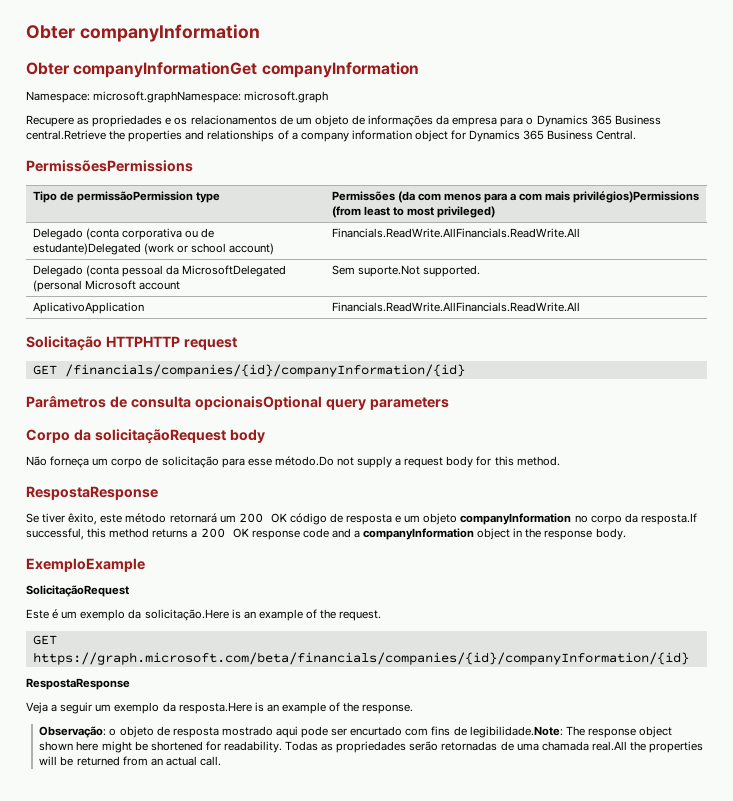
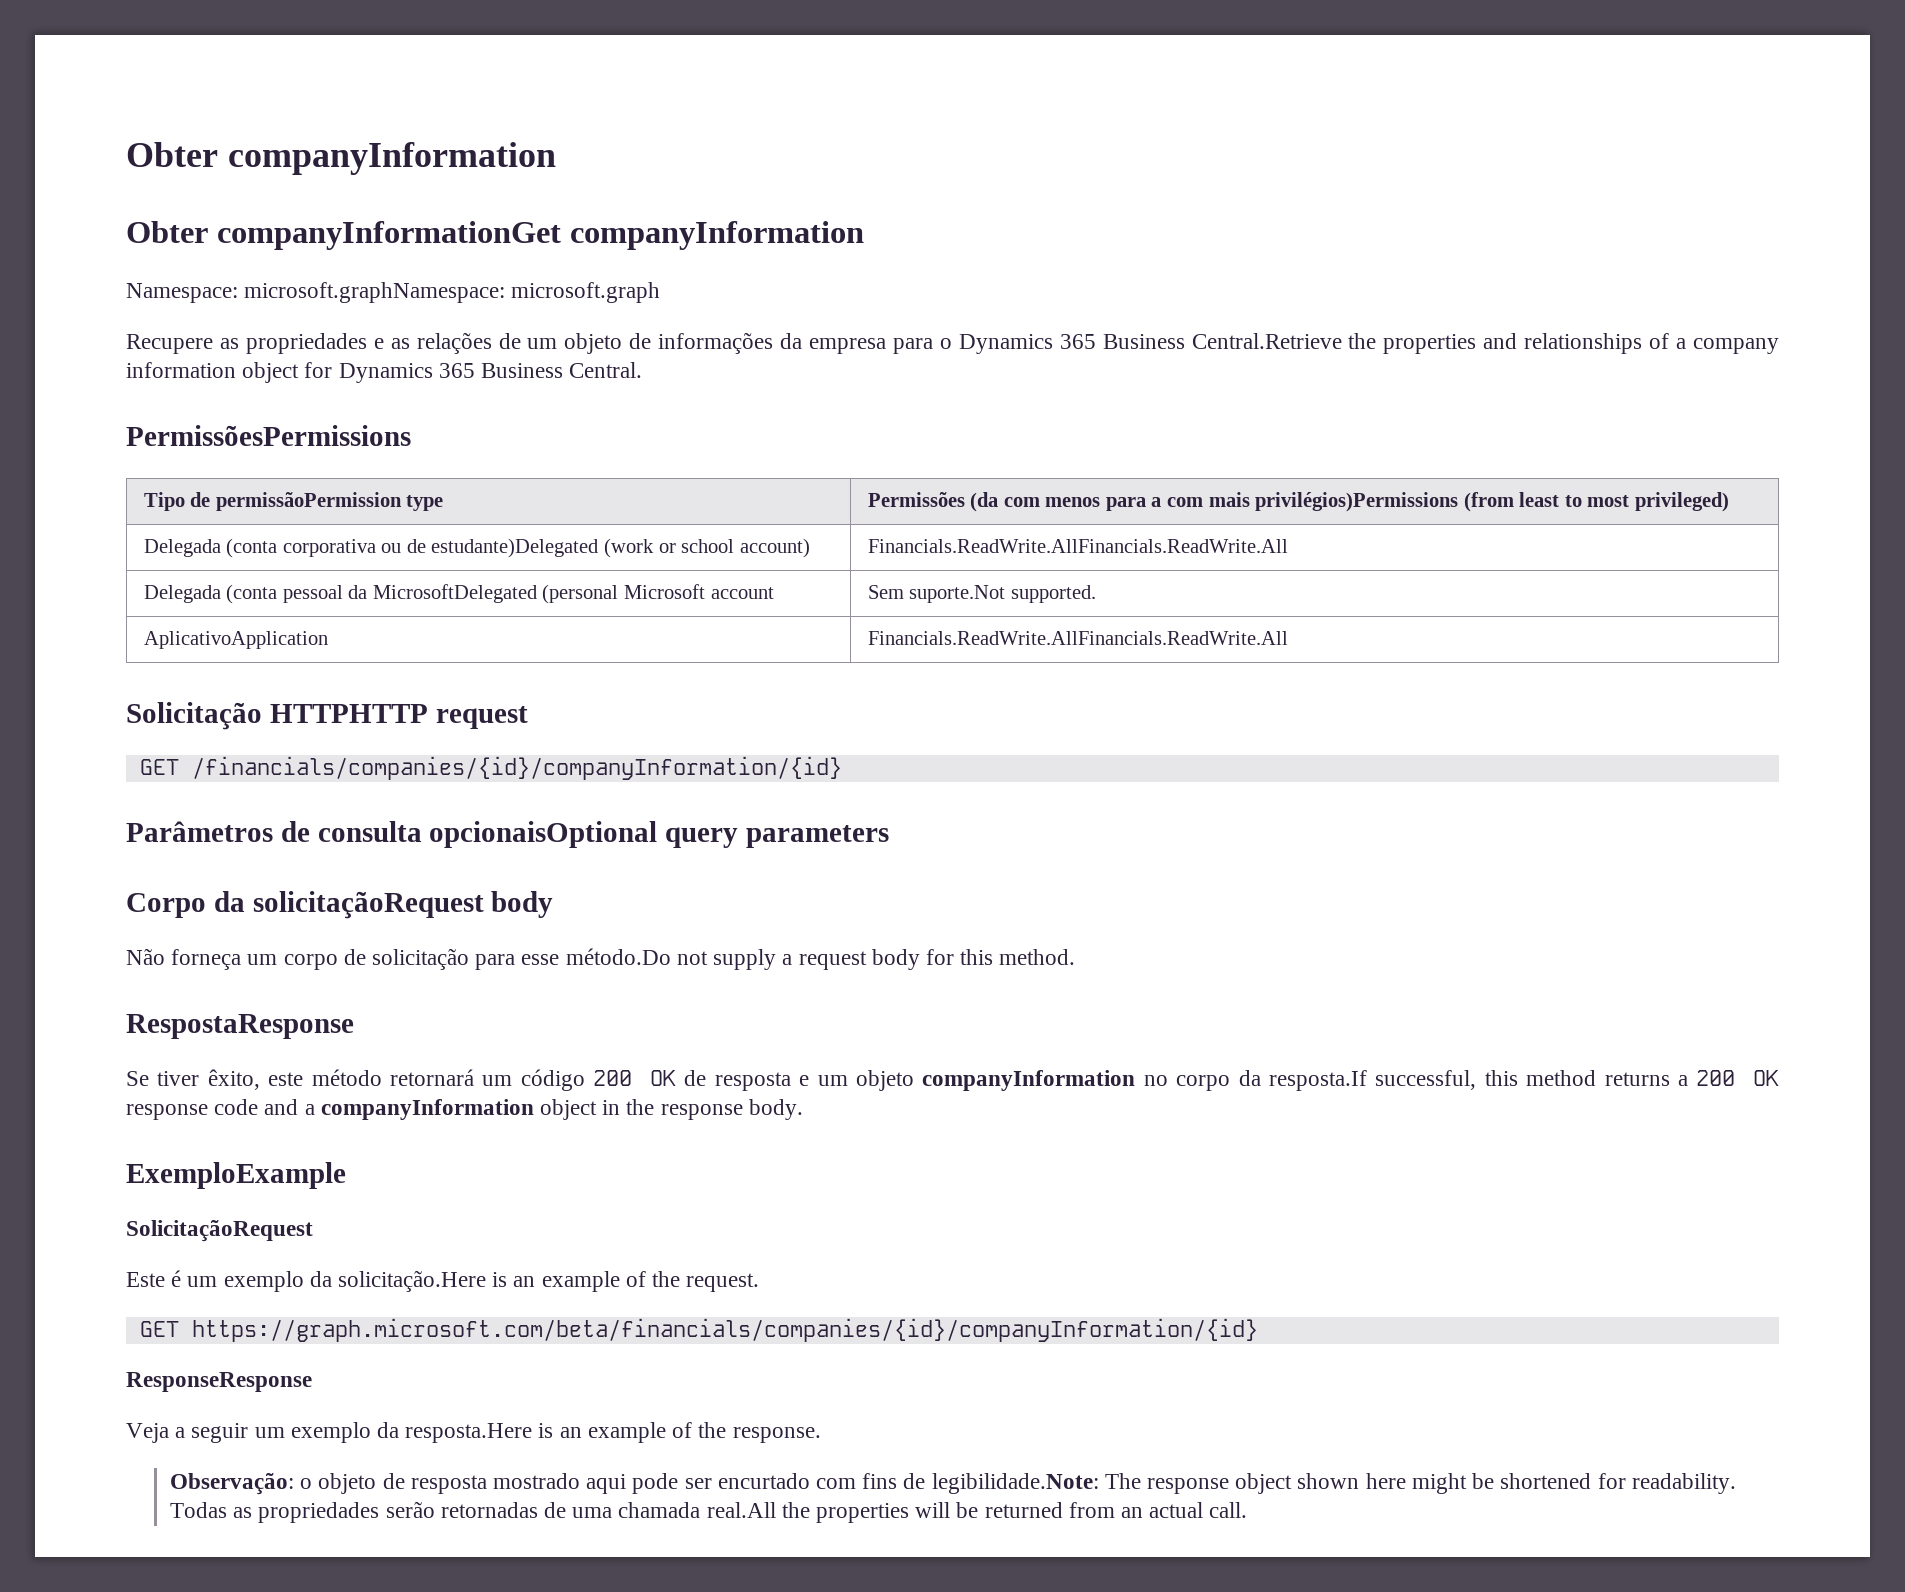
[174,115,277,125] os relacionamentos -> [390,332,492,354] as relações
[26,130,106,140] central.Retrieve -> [1191,333,1342,349] Central.Retrieve
[32,228,83,240] Delegado -> [143,539,221,557] Delegada
[32,265,83,277] Delegado -> [143,585,221,603] Delegada
[238,513,327,525] 200 OK código -> [520,1069,676,1091] código 200 OK
[26,678,130,690] RespostaResponse -> [126,1372,312,1392] ResponseResponse

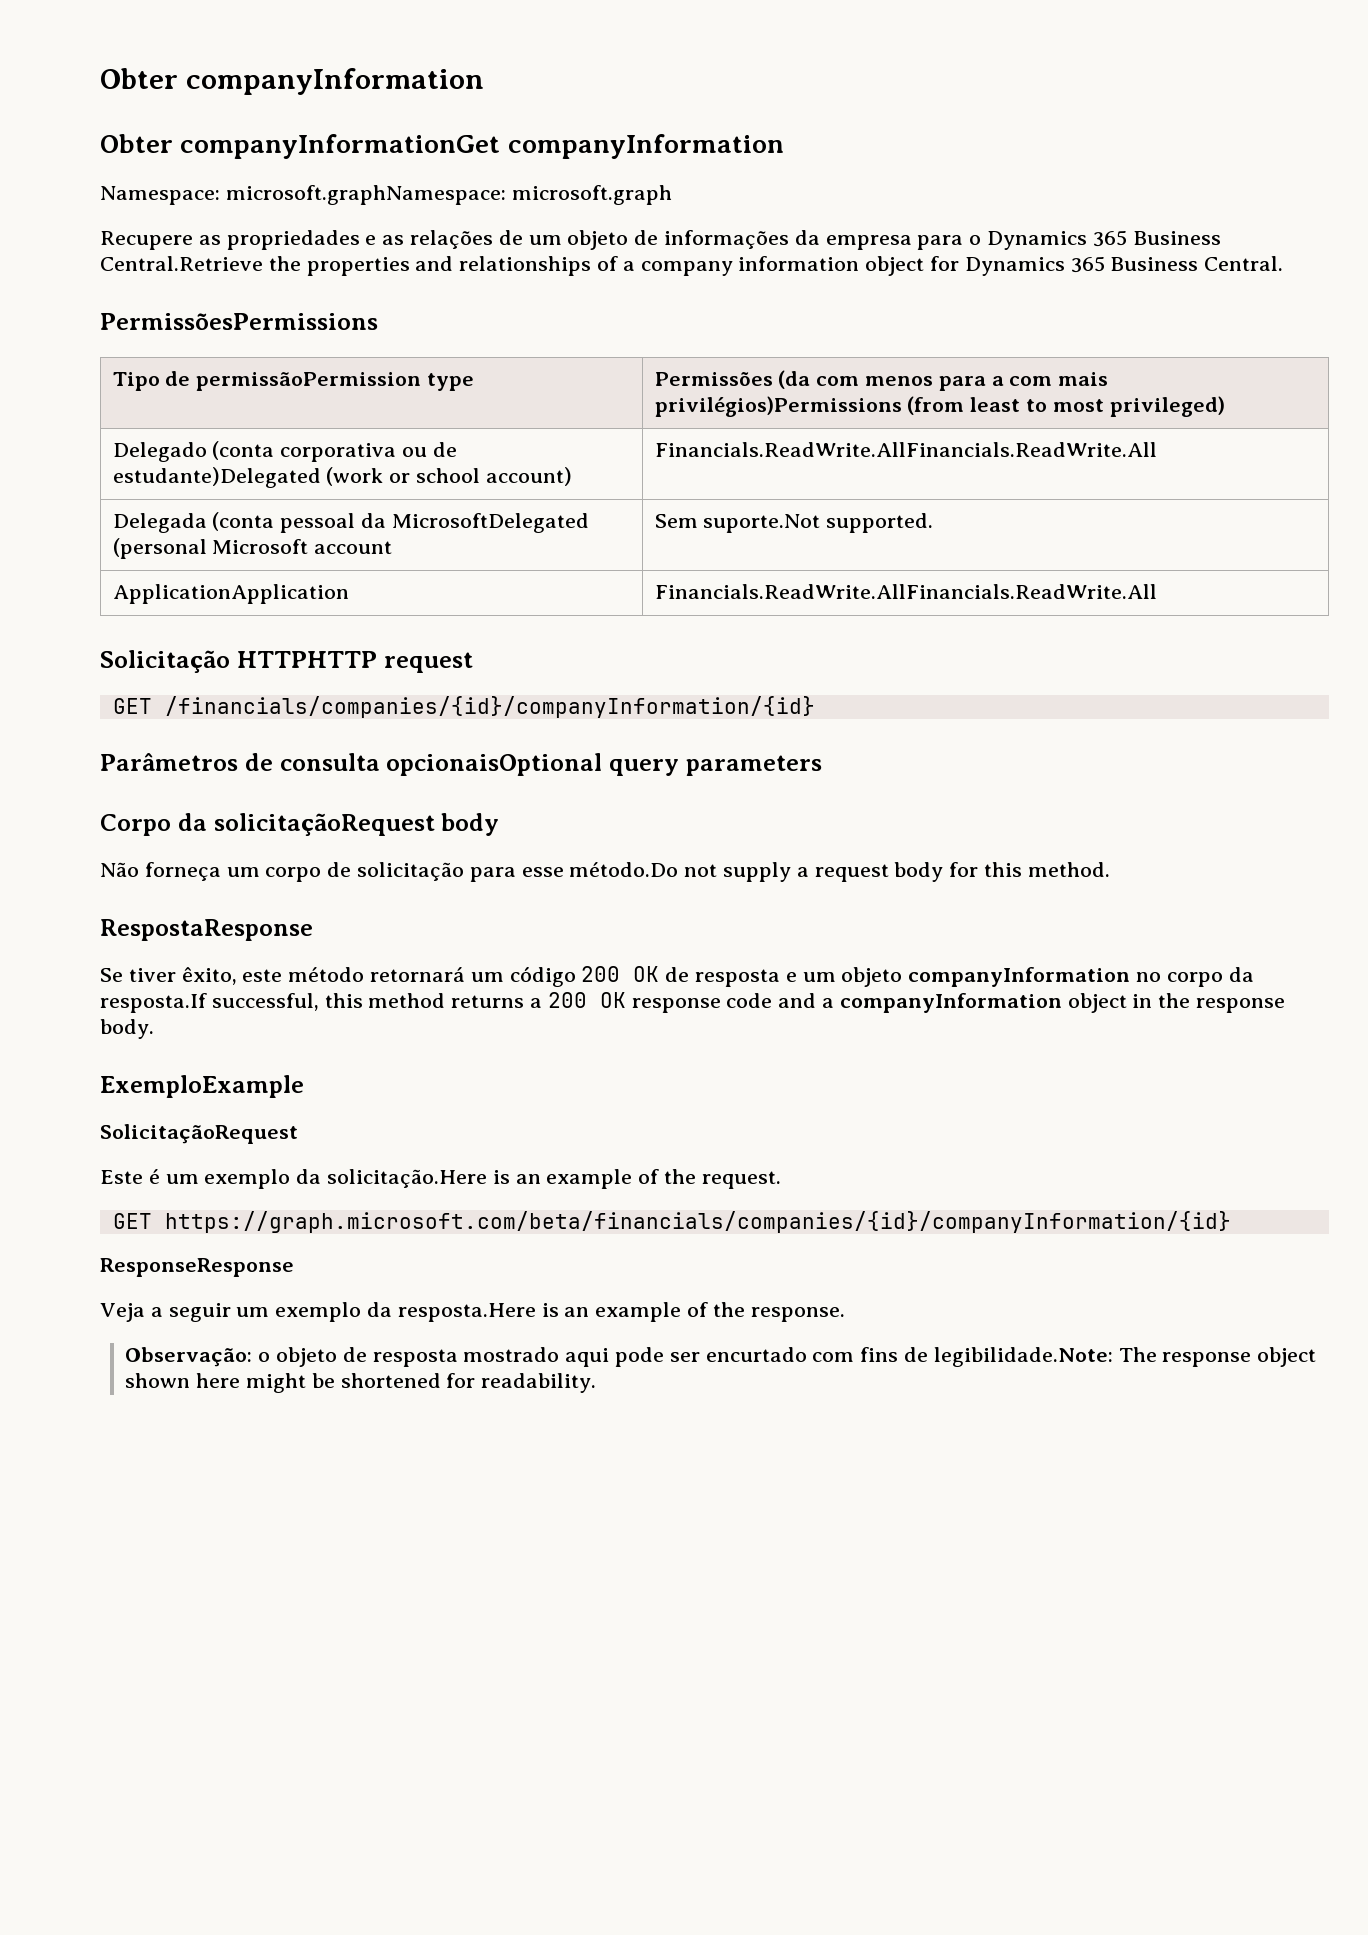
[143,539,221,557] Delegada -> [112,442,207,462] Delegado
[143,631,328,649] AplicativoApplication -> [112,584,349,604] ApplicationApplication
[169,1501,1248,1523] Todas as propriedades serão retornadas de uma chamada real.All the properties will be returned from an actual call. -> (597, 1383) none

